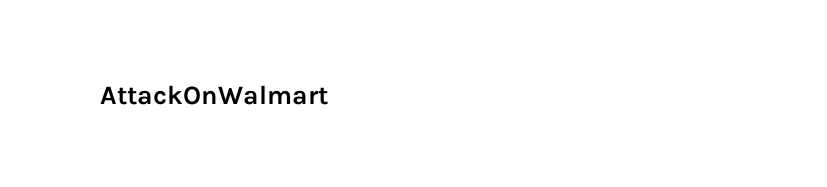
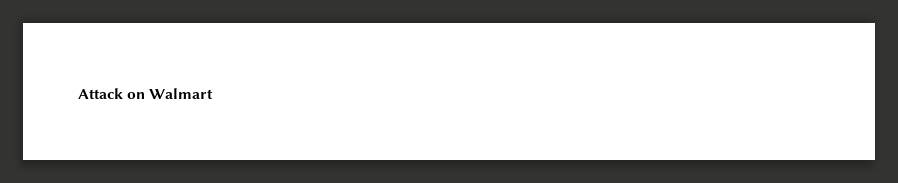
[100,85,328,105] AttackOnWalmart -> [78,88,214,99] Attack on Walmart

